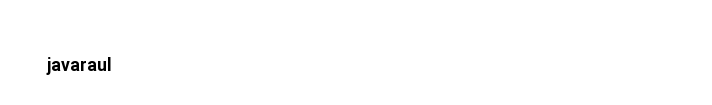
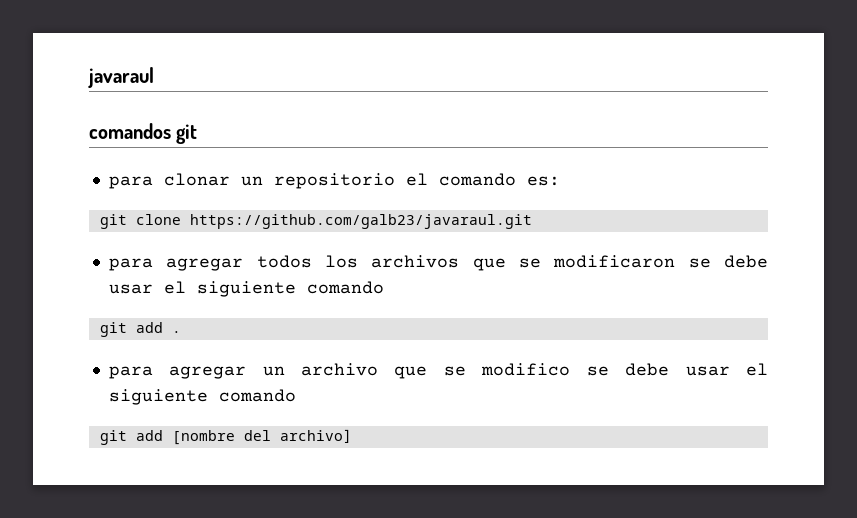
(112, 66) none -> [89,123,198,144] [108,173,560,189] [99,214,532,229] [108,255,769,271] [108,281,384,297] [99,322,181,337] [108,363,768,379] [108,389,296,405] [99,429,352,445] // comandos git // para clonar un repositorio el comando es: // git clone https://github.com/galb23/javaraul.git // para agregar todos los archivos que se modificaron se debe usar el siguiente comando // git add . // para agregar un archivo que se modifico se debe usar el siguiente comando // git add [nombre del archivo]

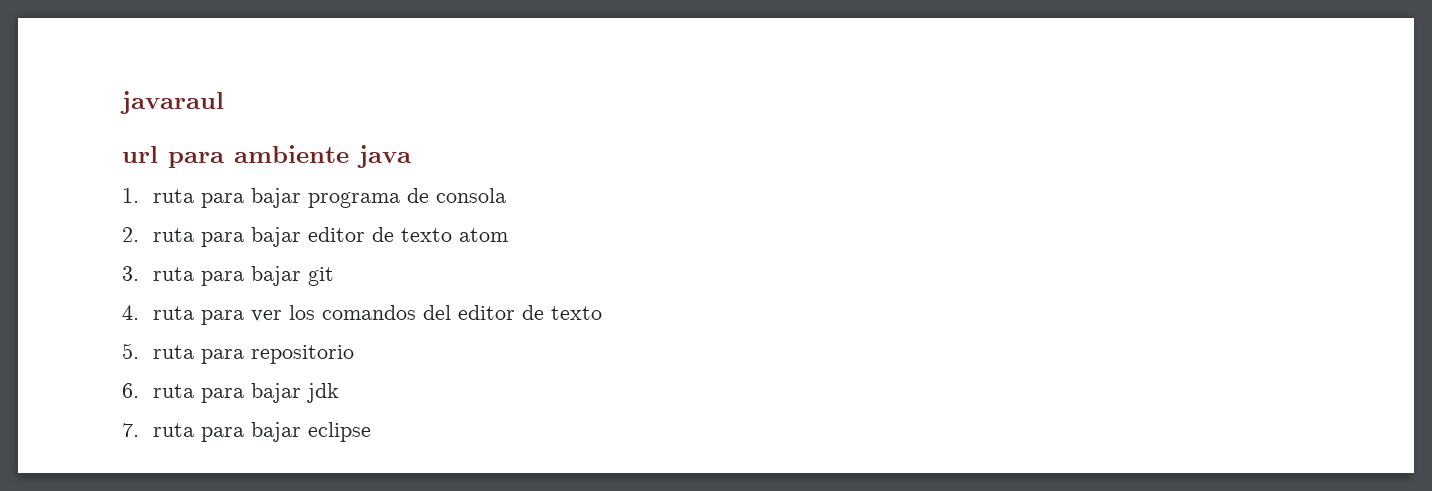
[89,123,198,144] [108,173,560,189] [99,214,532,229] [108,255,769,271] [108,281,384,297] [99,322,181,337] [108,363,768,379] [108,389,296,405] [99,429,352,445] comandos git // para clonar un repositorio el comando es: // git clone https://github.com/galb23/javaraul.git // para agregar todos los archivos que se modificaron se debe usar el siguiente comando // git add . // para agregar un archivo que se modifico se debe usar el siguiente comando // git add [nombre del archivo] -> [122,145,411,168] [122,188,507,208] [122,227,509,247] [122,266,335,286] [122,305,603,325] [122,343,355,364] [122,383,340,403] [122,422,372,442] url para ambiente java // 1. ruta para bajar programa de consola // 2. ruta para bajar editor de texto atom // 3. ruta para bajar git // 4. ruta para ver los comandos del editor de texto // 5. ruta para repositorio // 6. ruta para bajar jdk // 7. ruta para bajar eclipse

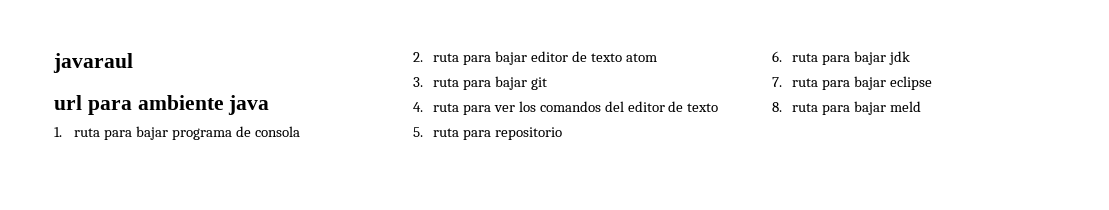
(372, 432) none -> [772,101,921,115] // 8. ruta para bajar meld

